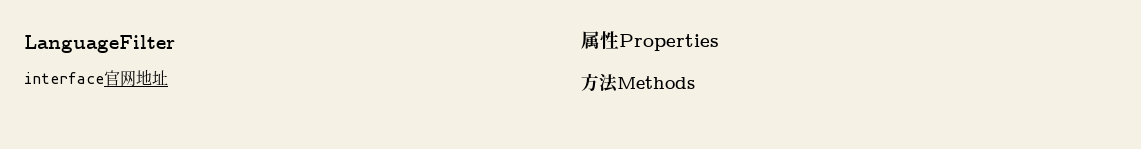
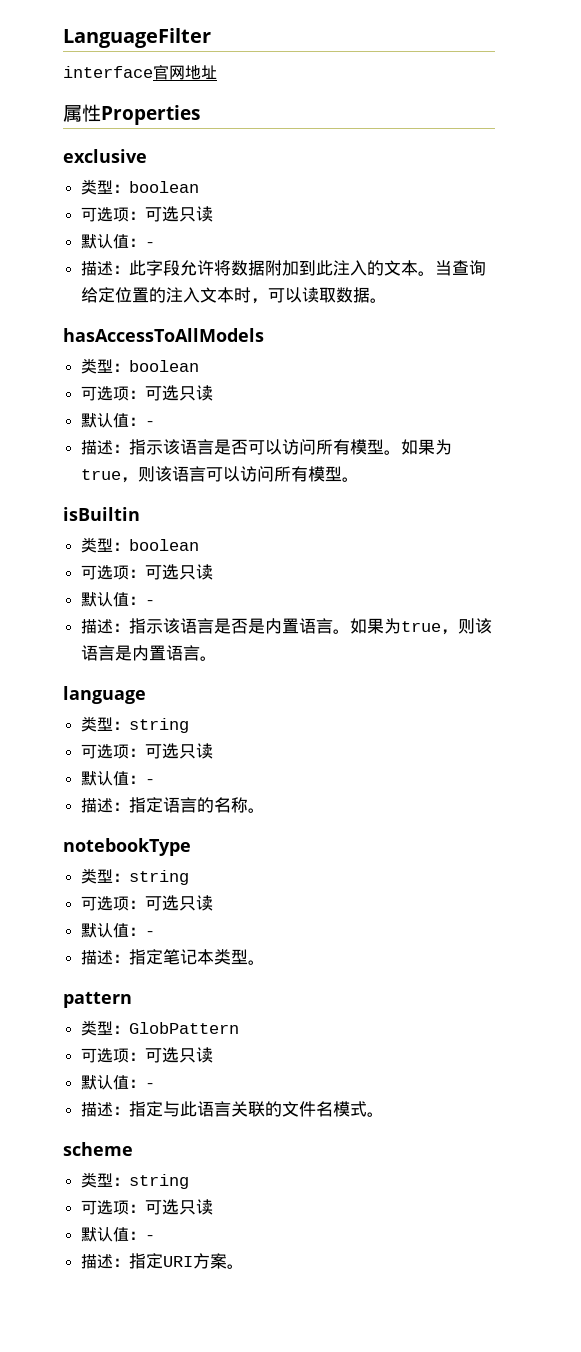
[581,73,695,93] 方法Methods -> [63,149,147,163] [80,179,199,195] [80,206,213,222] [80,234,155,249] [80,260,486,276] [80,287,387,304] [63,328,264,342] [80,358,199,374] [80,385,213,401] [80,413,155,428] [80,439,452,455] [80,466,359,483] [63,507,140,521] [80,537,199,553] [80,564,213,580] [80,592,155,607] [80,618,492,635] [80,645,217,661] [63,686,146,704] [80,716,189,733] [80,743,213,759] [80,771,155,786] [80,797,265,813] [63,838,191,856] [80,868,189,885] [80,895,213,911] [80,923,155,938] [80,949,265,965] [63,991,132,1008] [80,1020,239,1036] [80,1047,213,1063] [80,1075,155,1090] [80,1101,384,1117] [63,1142,133,1156] [80,1172,189,1189] [80,1199,213,1215] [80,1227,155,1242] [80,1253,244,1269] exclusive // 类型：boolean // 可选项：可选只读 // 默认值：- // 描述：此字段允许将数据附加到此注入的文本。当查询给定位置的注入文本时，可以读取数据。 // hasAccessToAllModels // 类型：boolean // 可选项：可选只读 // 默认值：- // 描述：指示该语言是否可以访问所有模型。如果为true，则该语言可以访问所有模型。 // isBuiltin // 类型：boolean // 可选项：可选只读 // 默认值：- // 描述：指示该语言是否是内置语言。如果为true，则该语言是内置语言。 // language // 类型：string // 可选项：可选只读 // 默认值：- // 描述：指定语言的名称。 // notebookType // 类型：string // 可选项：可选只读 // 默认值：- // 描述：指定笔记本类型。 // pattern // 类型：GlobPattern // 可选项：可选只读 // 默认值：- // 描述：指定与此语言关联的文件名模式。 // scheme // 类型：string // 可选项：可选只读 // 默认值：- // 描述：指定URI方案。

